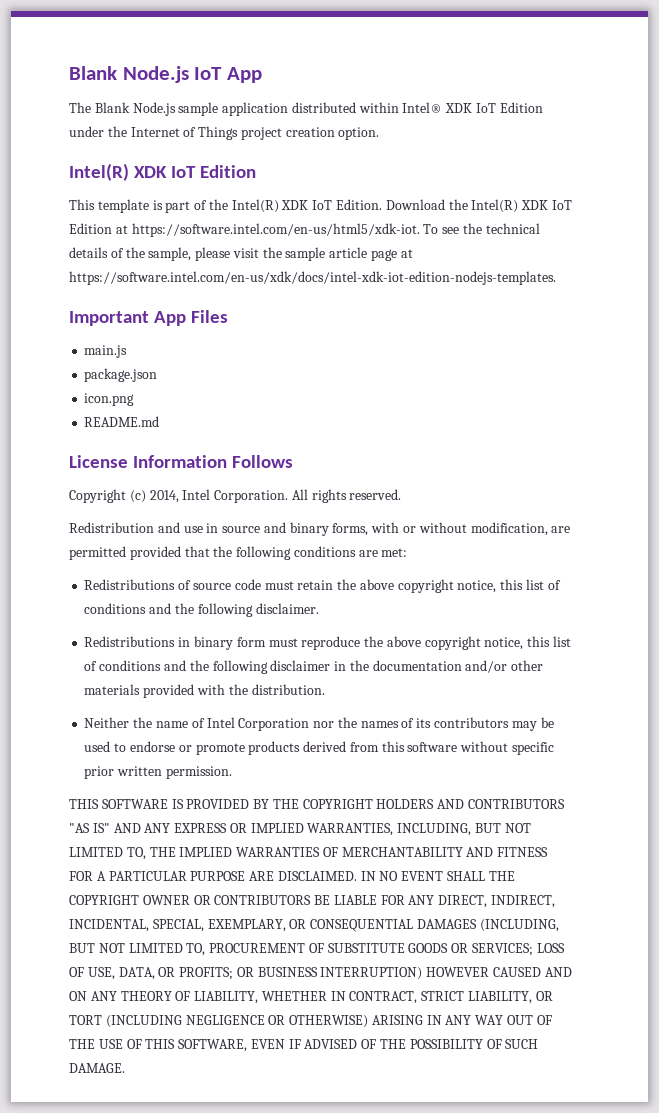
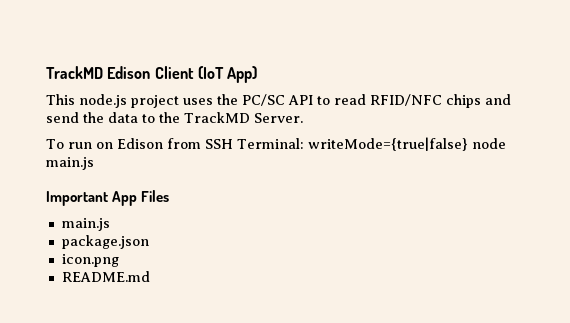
[69,66,262,83] [69,102,543,116] [69,126,380,140] [69,163,256,181] [69,199,572,213] [69,223,540,237] [69,247,413,261] [69,271,556,285] Blank Node.js IoT App // The Blank Node.js sample application distributed within Intel® XDK IoT Edition under the Internet of Things project creation option. // Intel(R) XDK IoT Edition // This template is part of the Intel(R) XDK IoT Edition. Download the Intel(R) XDK IoT Edition at https://software.intel.com/en-us/html5/xdk-iot. To see the technical details of the sample, please visit the sample article page at https://software.intel.com/en-us/xdk/docs/intel-xdk-iot-edition-nodejs-templates. -> [46,66,258,83] [46,94,511,108] [46,112,303,123] [46,137,506,151] [46,157,94,170] TrackMD Edison Client (IoT App) // This node.js project uses the PC/SC API to read RFID/NFC chips and send the data to the TrackMD Server. // To run on Edison from SSH Terminal: writeMode={true|false} node main.js
[69,455,293,468] [69,489,402,503] [69,522,571,536] [69,546,408,560] [84,579,561,593] [84,603,319,617] [84,636,571,650] [84,660,544,674] [84,684,325,698] [84,717,554,731] [84,741,554,755] [84,766,232,779] [69,799,566,809] [69,823,531,836] [69,847,549,860] [69,871,515,881] [69,895,556,908] [69,919,559,932] [69,943,565,956] [69,967,572,980] [69,991,553,1004] [69,1015,552,1028] [69,1039,539,1052] [69,1063,125,1073] // License Information Follows // Copyright (c) 2014, Intel Corporation. All rights reserved. // Redistribution and use in source and binary forms, with or without modification, are permitted provided that the following conditions are met: // Redistributions of source code must retain the above copyright notice, this list of conditions and the following disclaimer. // Redistributions in binary form must reproduce the above copyright notice, this list of conditions and the following disclaimer in the documentation and/or other materials provided with the distribution. // Neither the name of Intel Corporation nor the names of its contributors may be used to endorse or promote products derived from this software without specific prior written permission. // THIS SOFTWARE IS PROVIDED BY THE COPYRIGHT HOLDERS AND CONTRIBUTORS "AS IS" AND ANY EXPRESS OR IMPLIED WARRANTIES, INCLUDING, BUT NOT LIMITED TO, THE IMPLIED WARRANTIES OF MERCHANTABILITY AND FITNESS FOR A PARTICULAR PURPOSE ARE DISCLAIMED. IN NO EVENT SHALL THE COPYRIGHT OWNER OR CONTRIBUTORS BE LIABLE FOR ANY DIRECT, INDIRECT, INCIDENTAL, SPECIAL, EXEMPLARY, OR CONSEQUENTIAL DAMAGES (INCLUDING, BUT NOT LIMITED TO, PROCUREMENT OF SUBSTITUTE GOODS OR SERVICES; LOSS OF USE, DATA, OR PROFITS; OR BUSINESS INTERRUPTION) HOWEVER CAUSED AND ON ANY THEORY OF LIABILITY, WHETHER IN CONTRACT, STRICT LIABILITY, OR TORT (INCLUDING NEGLIGENCE OR OTHERWISE) ARISING IN ANY WAY OUT OF THE USE OF THIS SOFTWARE, EVEN IF ADVISED OF THE POSSIBILITY OF SUCH DAMAGE. -> (150, 276) none

